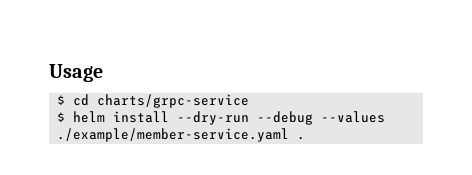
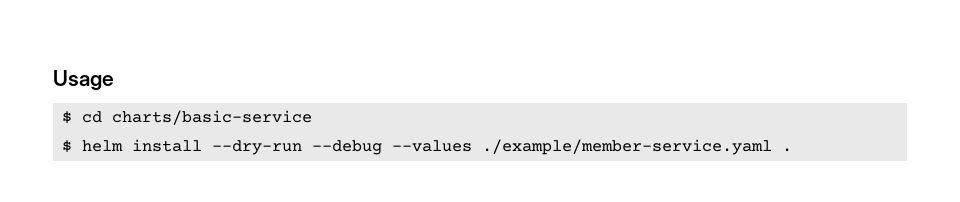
[97,94,250,108] charts/grpc-service -> [111,110,312,125] charts/basic-service

